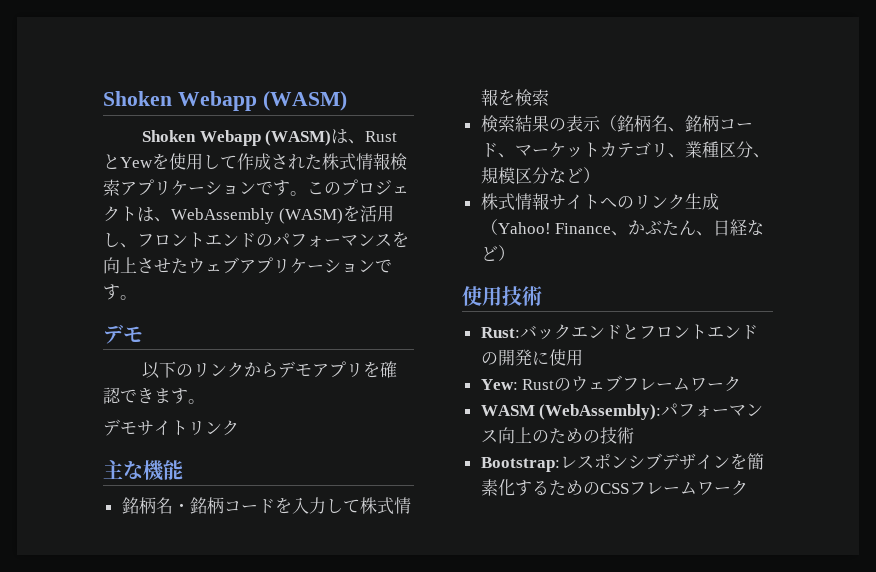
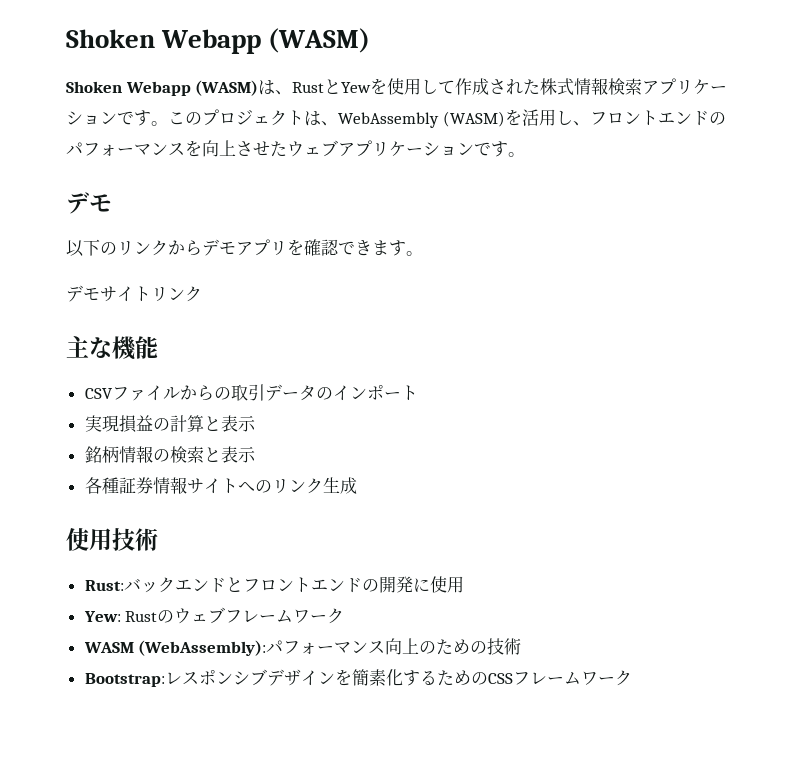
[121,497,411,515] [480,89,549,106] [480,115,753,132] [480,141,770,158] [480,167,600,184] [480,193,515,211] 銘柄名・銘柄コードを入力して株式情報を検索 // 検索結果の表示（銘柄名、銘柄コード、マーケットカテゴリ、業種区分、規模区分など） // 株式 -> [84,384,418,401] [84,415,256,433] [84,446,256,463] [84,477,153,494] CSVファイルからの取引データのインポート // 実現損益の計算と表示 // 銘柄情報の検索と表示 // 各種証券
[480,219,765,236] [480,245,515,261] （Yahoo! Finance、かぶたん、日経など） -> (357, 485) none

